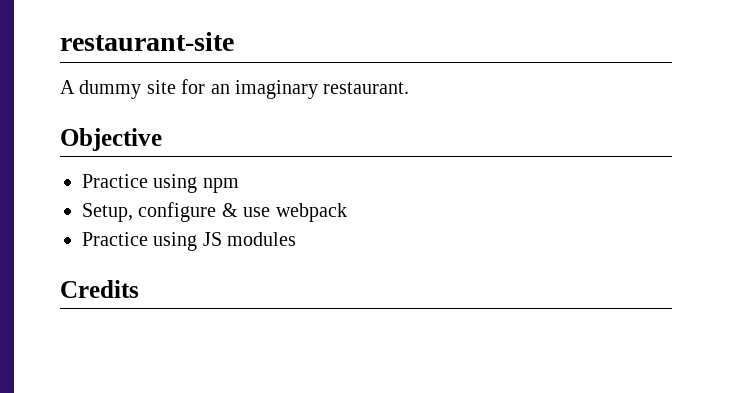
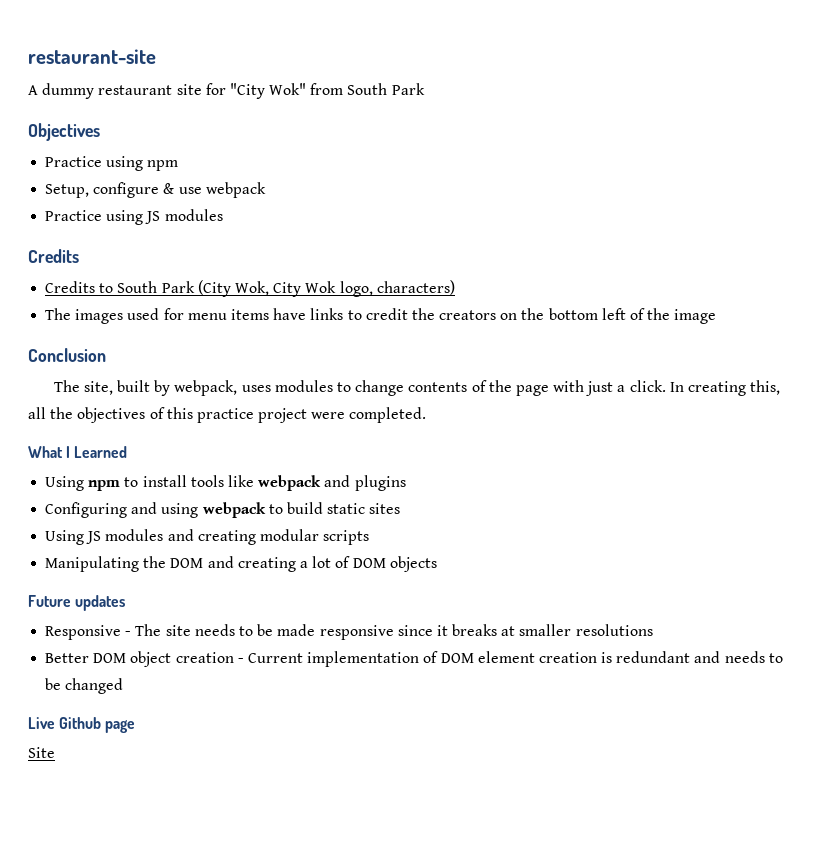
(142, 89) none -> [98,85,173,95] restaurant
[210,80,410,99] [60,128,162,151] an imaginary restaurant. // Objective -> [229,83,425,99] [28,123,100,141] "City Wok" from South Park // Objectives
(139, 289) none -> [45,280,455,297] [45,308,717,324] [28,348,106,362] [53,380,781,396] [28,407,427,423] [28,446,128,458] [45,475,406,491] [45,502,401,518] [45,529,370,545] [45,556,437,572] [28,595,126,611] [45,624,653,640] [45,651,783,667] [45,678,124,694] [28,717,136,733] [28,747,55,758] // Credits to South Park (City Wok, City Wok logo, characters) // The images used for menu items have links to credit the creators on the bottom left of the image // Conclusion // The site, built by webpack, uses modules to change contents of the page with just a click. In creating this, all the objectives of this practice project were completed. // What I Learned // Using npm to install tools like webpack and plugins // Configuring and using webpack to build static sites // Using JS modules and creating modular scripts // Manipulating the DOM and creating a lot of DOM objects // Future updates // Responsive - The site needs to be made responsive since it breaks at smaller resolutions // Better DOM object creation - Current implementation of DOM element creation is redundant and needs to be changed // Live Github page // Site

